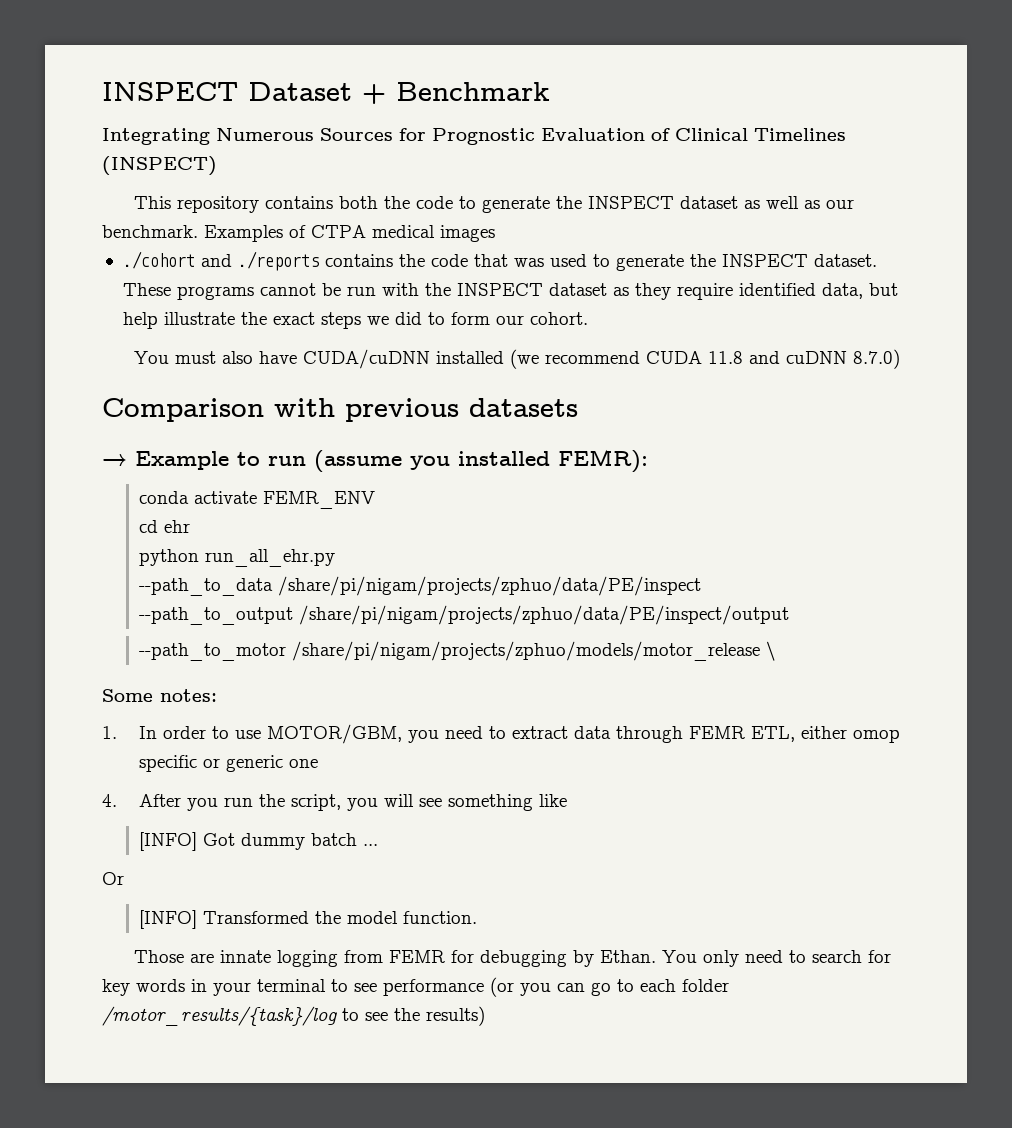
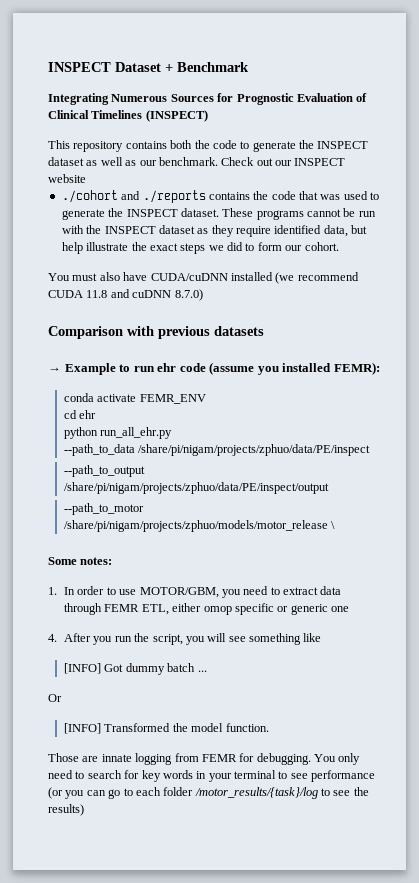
[204,225,495,242] Examples of CTPA medical images -> [221,157,346,166] [48,174,86,183] Check out our INSPECT website
(306, 461) none -> [157,363,206,372] ehr code
[480,950,657,967] debugging by Ethan. -> [256,753,311,765] debugging.

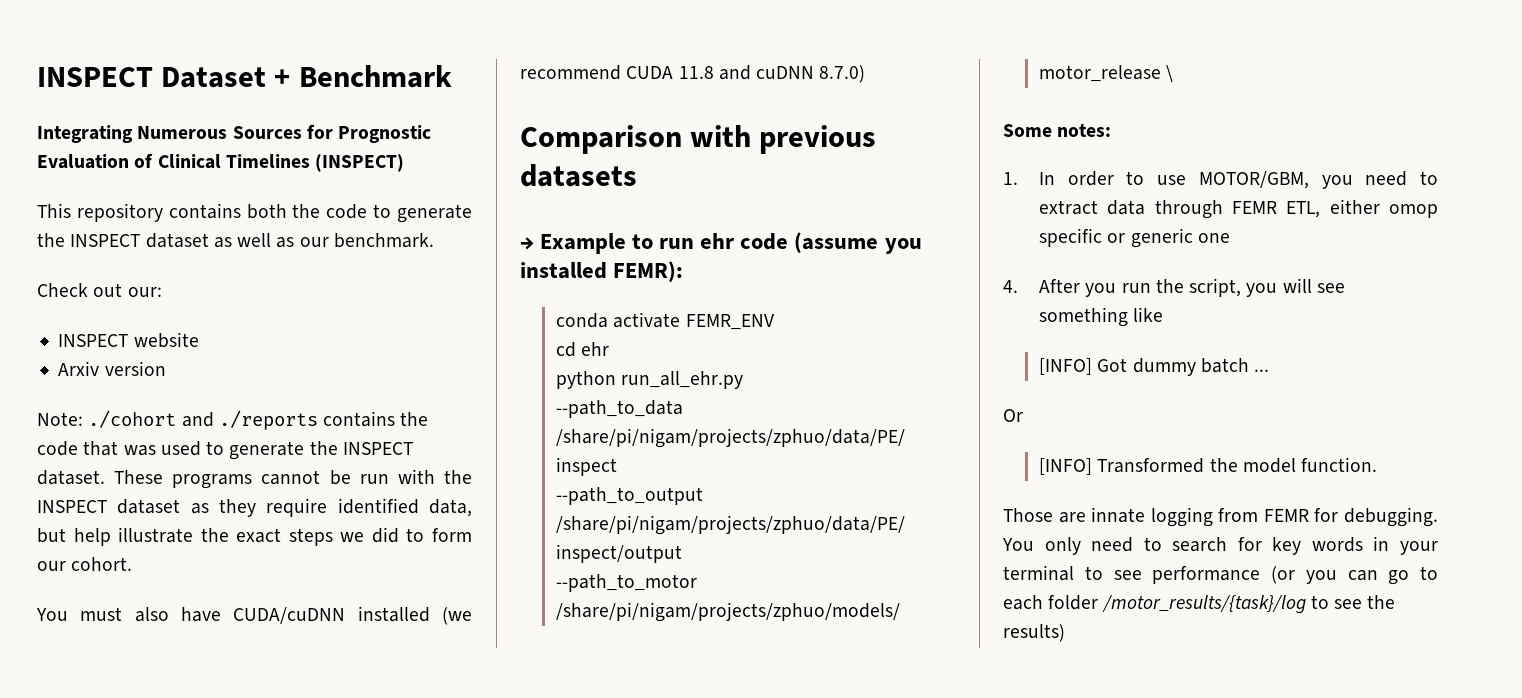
(218, 161) none -> (434, 240) //
[275,160,292,166] our -> [127,287,162,297] our: //
(86, 178) none -> [58,361,166,376] [37,412,83,426] Arxiv version // Note:

